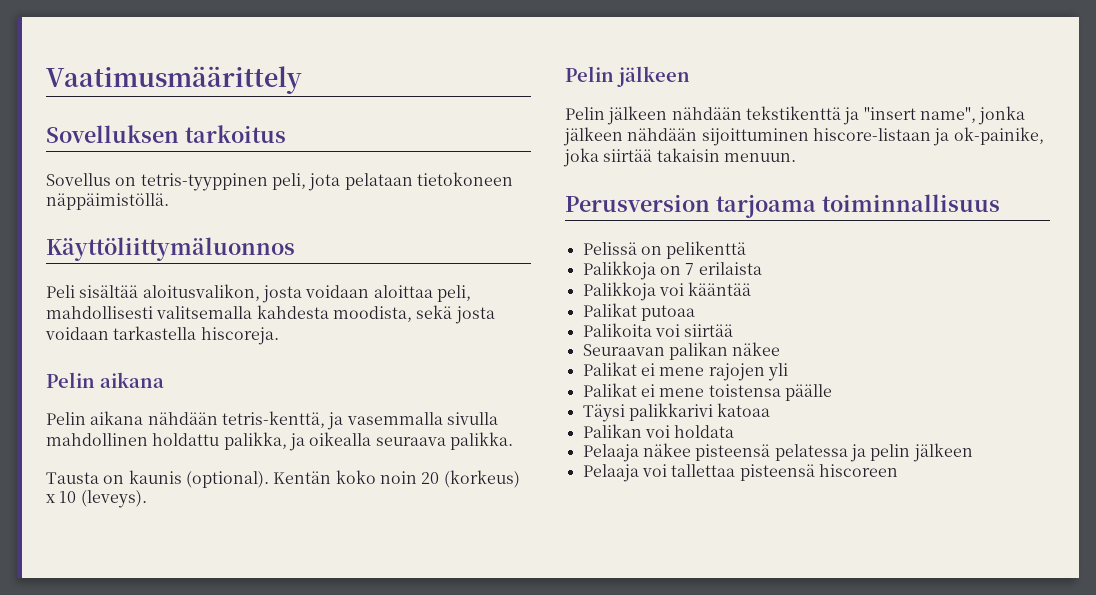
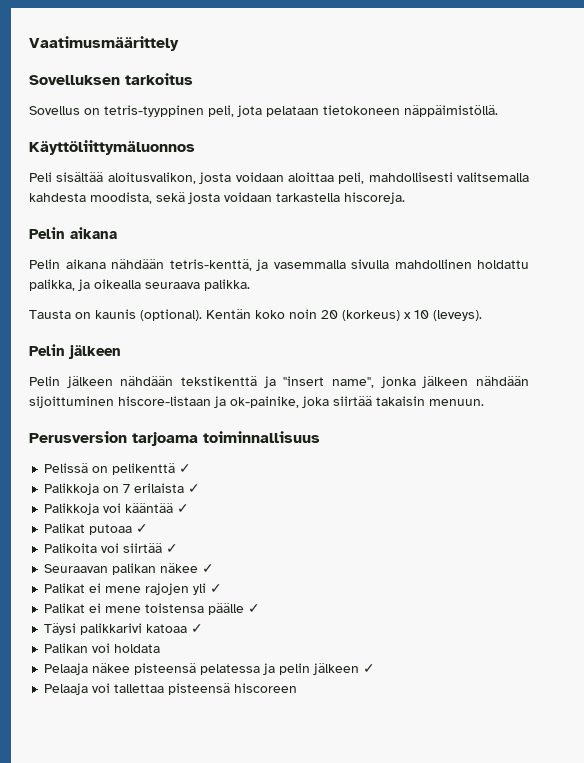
(747, 250) none -> [179,464,192,473] ✓
(762, 268) none -> [188,484,201,493] ✓
(752, 289) none -> [177,504,190,513] ✓
(695, 313) none -> [136,524,149,533] ✓
(734, 330) none -> [166,544,179,553] ✓
(781, 349) none -> [202,564,215,573] ✓
(788, 372) none -> [210,584,223,593] ✓
(832, 392) none -> [248,604,261,613] ✓
(771, 410) none -> [191,624,204,633] ✓
(973, 452) none -> [363,664,376,673] ✓

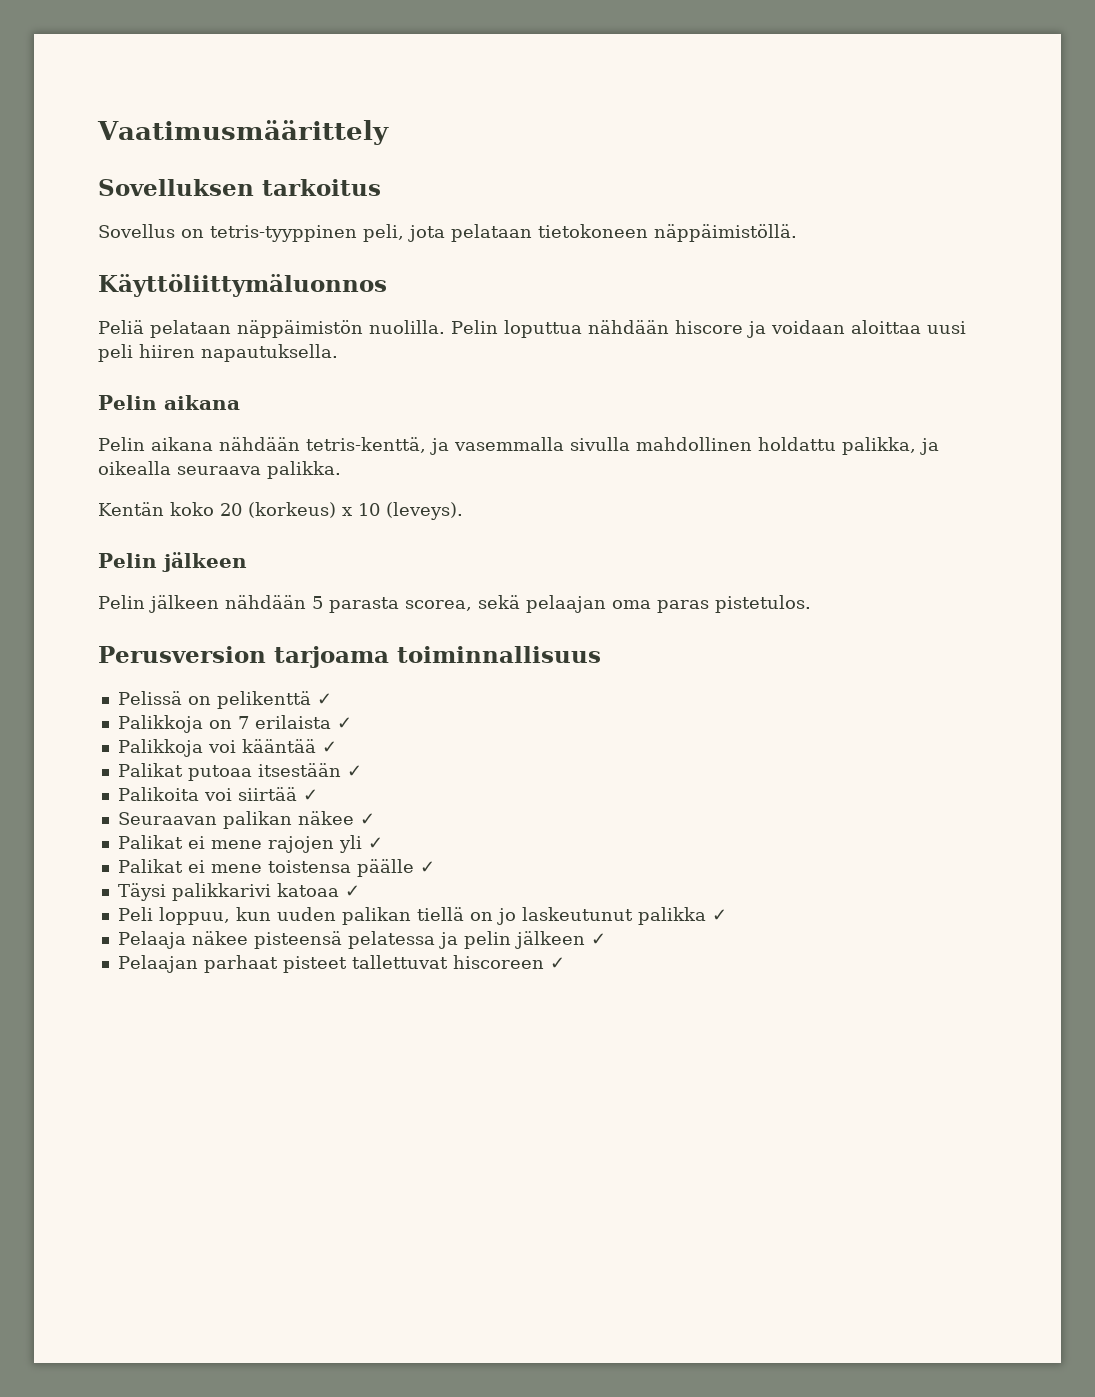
[29,172,529,184] [29,192,405,204] Peli sisältää aloitusvalikon, josta voidaan aloittaa peli, mahdollisesti valitsemalla kahdesta moodista, sekä josta voidaan tarkastella hiscoreja. -> [98,320,966,338] [98,344,338,362] Peliä pelataan näppäimistön nuolilla. Pelin loputtua nähdään hiscore ja voidaan aloittaa uusi peli hiiren napautuksella.
[29,309,202,321] Tausta on kaunis (optional). -> (341, 470) none
[289,309,317,319] noin -> (214, 509) none
[180,376,529,388] [29,396,484,408] tekstikenttä ja "insert name", jonka jälkeen nähdään sijoittuminen hiscore-listaan ja ok-painike, joka siirtää takaisin menuun. -> [311,595,811,613] 5 parasta scorea, sekä pelaajan oma paras pistetulos.
(133, 529) none -> [257,763,341,777] itsestään
[44,643,161,653] Palikan voi holdata -> [117,907,727,925] Peli loppuu, kun uuden palikan tiellä on jo laskeutunut palikka ✓
[44,683,298,695] Pelaaja voi tallettaa pisteensä hiscoreen -> [117,955,565,973] Pelaajan parhaat pisteet tallettuvat hiscoreen ✓

